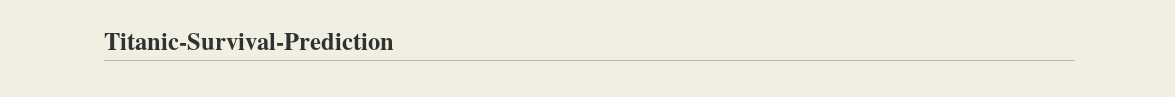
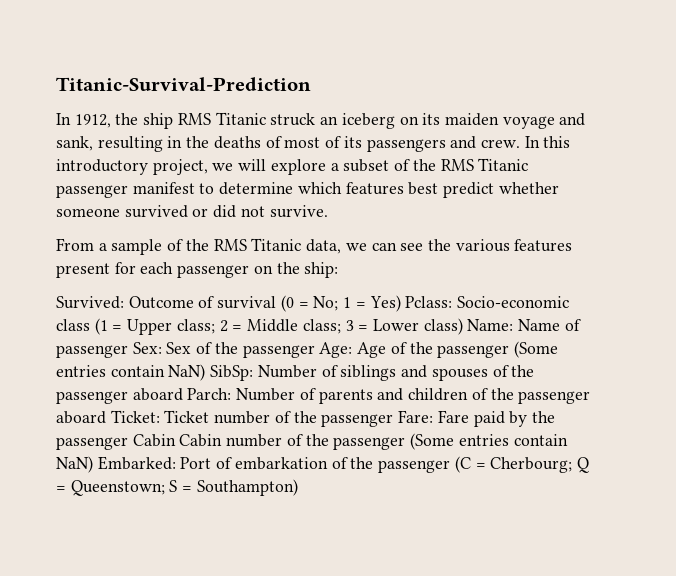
(394, 41) none -> [56,112,586,129] [56,136,571,152] [56,158,529,175] [56,182,559,198] [56,205,328,218] [56,238,573,255] [56,262,339,278] [56,295,569,312] [56,318,581,335] [56,341,558,358] [56,364,535,381] [56,388,591,404] [56,410,555,427] [56,433,568,450] [56,456,589,473] [56,479,298,496] // In 1912, the ship RMS Titanic struck an iceberg on its maiden voyage and sank, resulting in the deaths of most of its passengers and crew. In this introductory project, we will explore a subset of the RMS Titanic passenger manifest to determine which features best predict whether someone survived or did not survive. // From a sample of the RMS Titanic data, we can see the various features present for each passenger on the ship: // Survived: Outcome of survival (0 = No; 1 = Yes) Pclass: Socio-economic class (1 = Upper class; 2 = Middle class; 3 = Lower class) Name: Name of passenger Sex: Sex of the passenger Age: Age of the passenger (Some entries contain NaN) SibSp: Number of siblings and spouses of the passenger aboard Parch: Number of parents and children of the passenger aboard Ticket: Ticket number of the passenger Fare: Fare paid by the passenger Cabin Cabin number of the passenger (Some entries contain NaN) Embarked: Port of embarkation of the passenger (C = Cherbourg; Q = Queenstown; S = Southampton)

